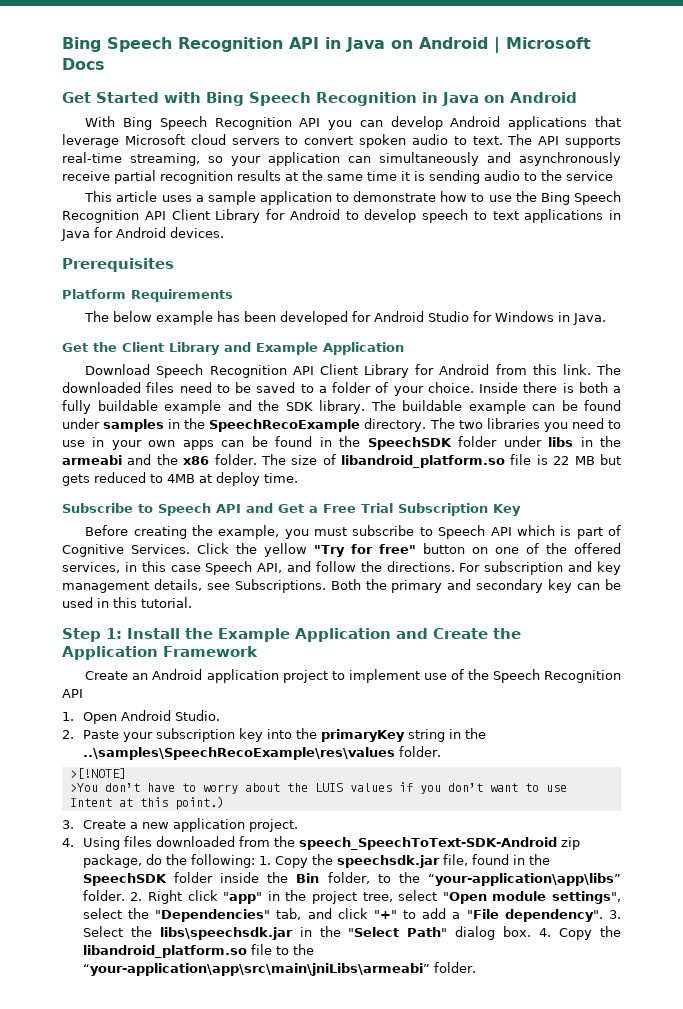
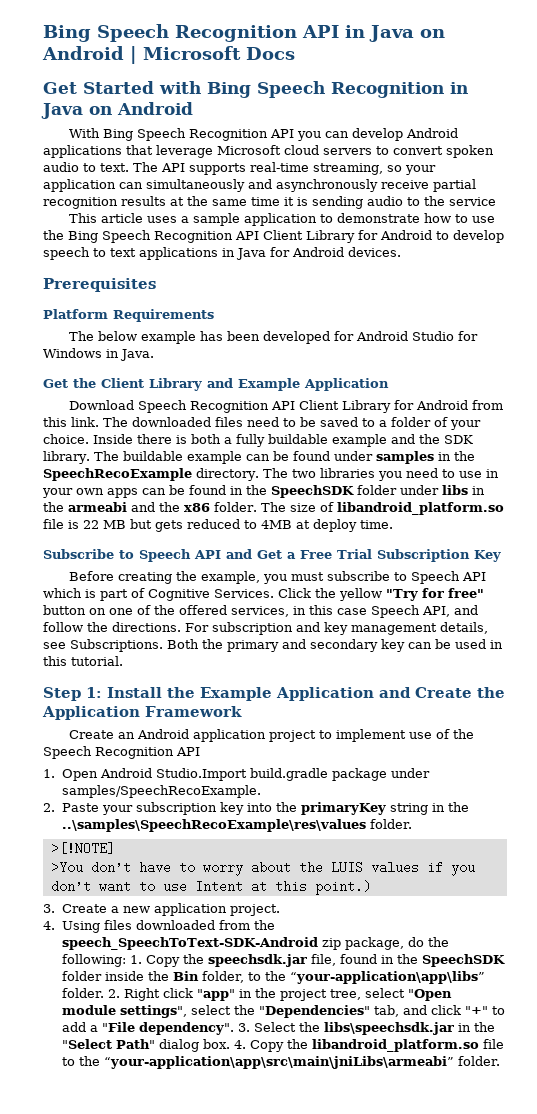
[174,710,220,721] Studio. -> [155,768,430,781] [61,785,261,798] Studio.Import build.gradle package under samples/SpeechRecoExample.

